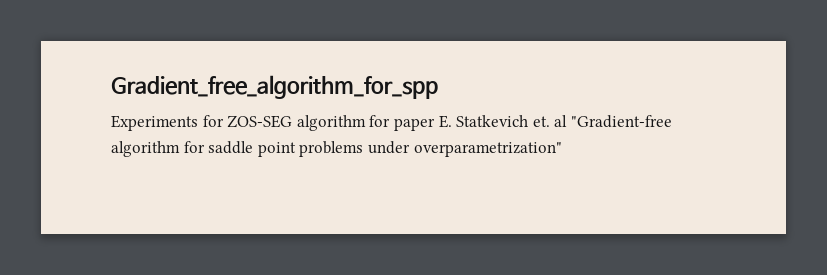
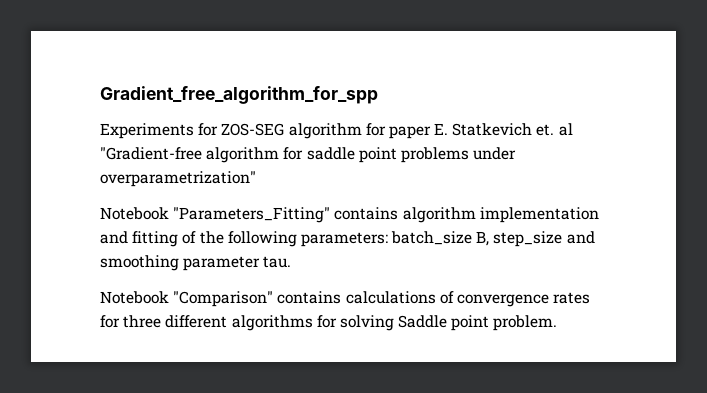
(562, 149) none -> [100,207,599,223] [100,231,595,247] [100,255,292,271] [100,291,591,307] [100,315,558,331] // Notebook "Parameters_Fitting" contains algorithm implementation and fitting of the following parameters: batch_size B, step_size and smoothing parameter tau. // Notebook "Comparison" contains calculations of convergence rates for three different algorithms for solving Saddle point problem.

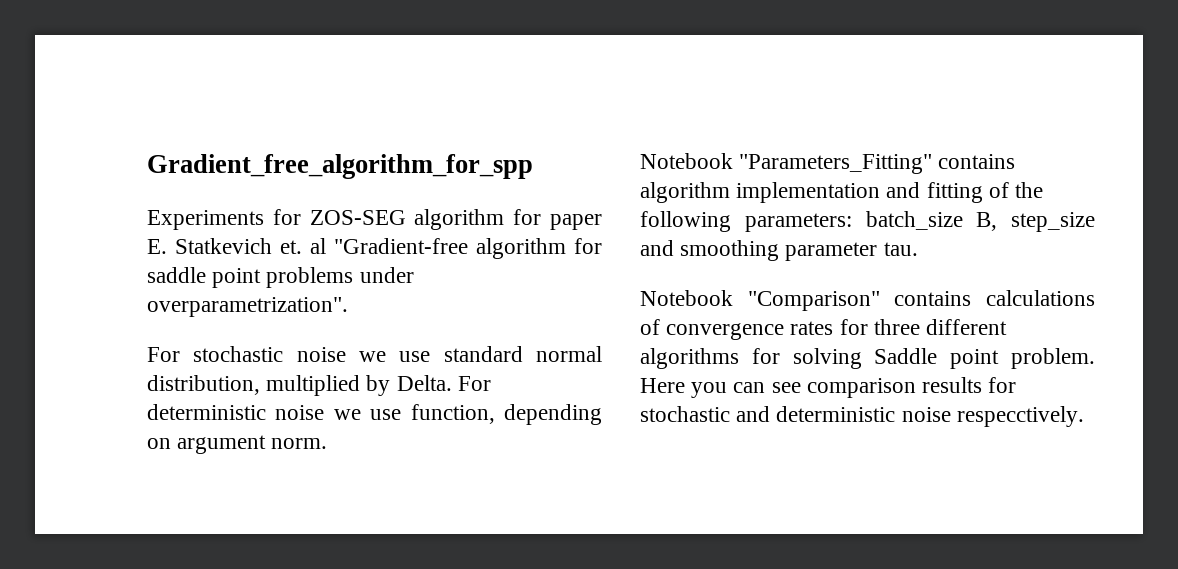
[100,171,256,187] overparametrization" -> [147,297,348,317] [147,346,602,362] [147,375,491,396] [147,404,602,425] [147,435,328,454] overparametrization". // For stochastic noise we use standard normal distribution, multiplied by Delta. For deterministic noise we use function, depending on argument norm.
(558, 323) none -> [640,377,1017,398] [640,406,1084,427] Here you can see comparison results for stochastic and deterministic noise respecctively.

